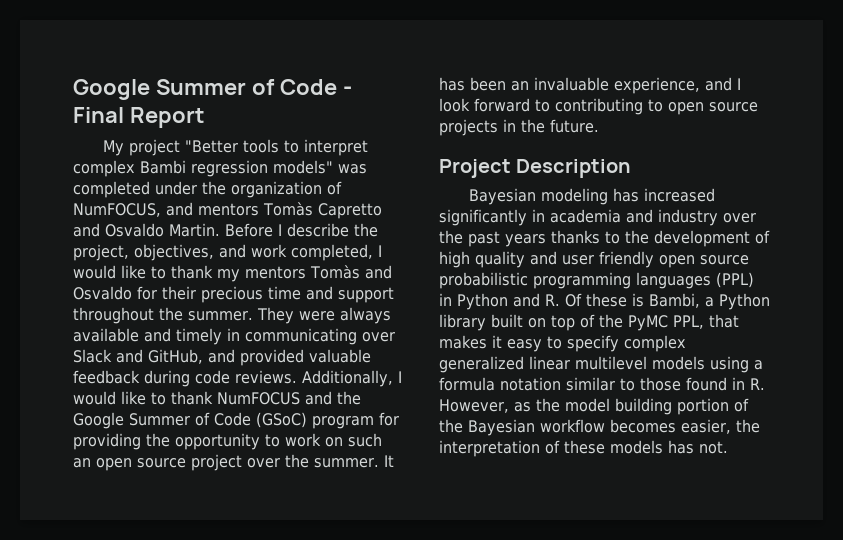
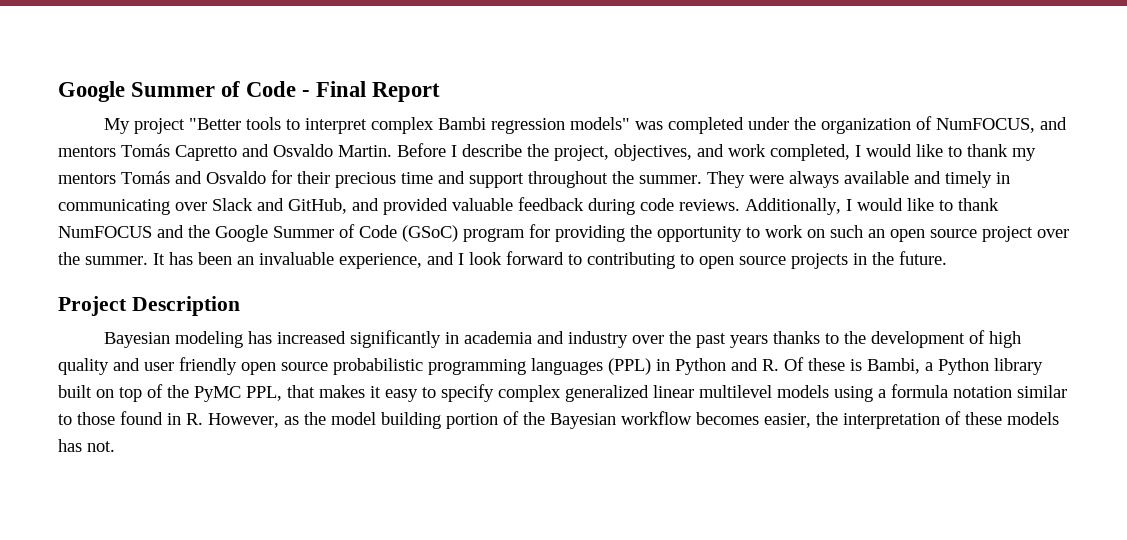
[263,202,313,216] Tomàs -> [121,144,170,157] Tomás
[310,265,360,279] Tomàs -> [121,171,170,184] Tomás

